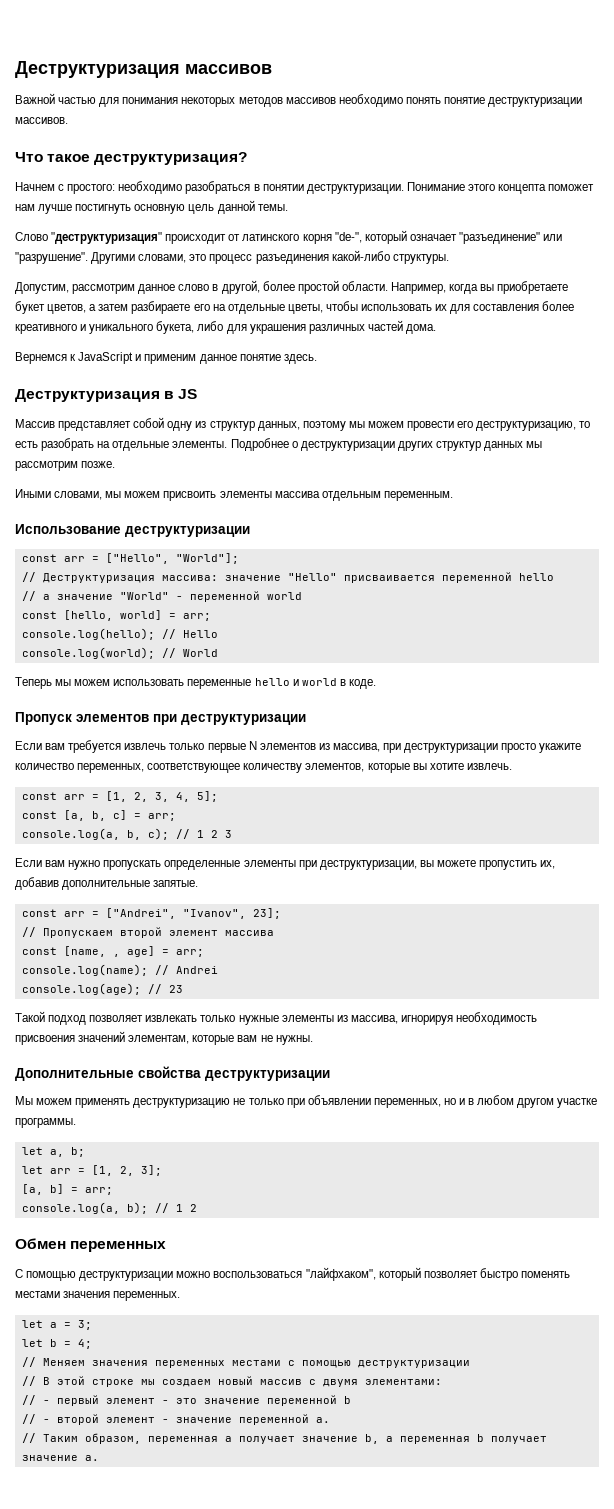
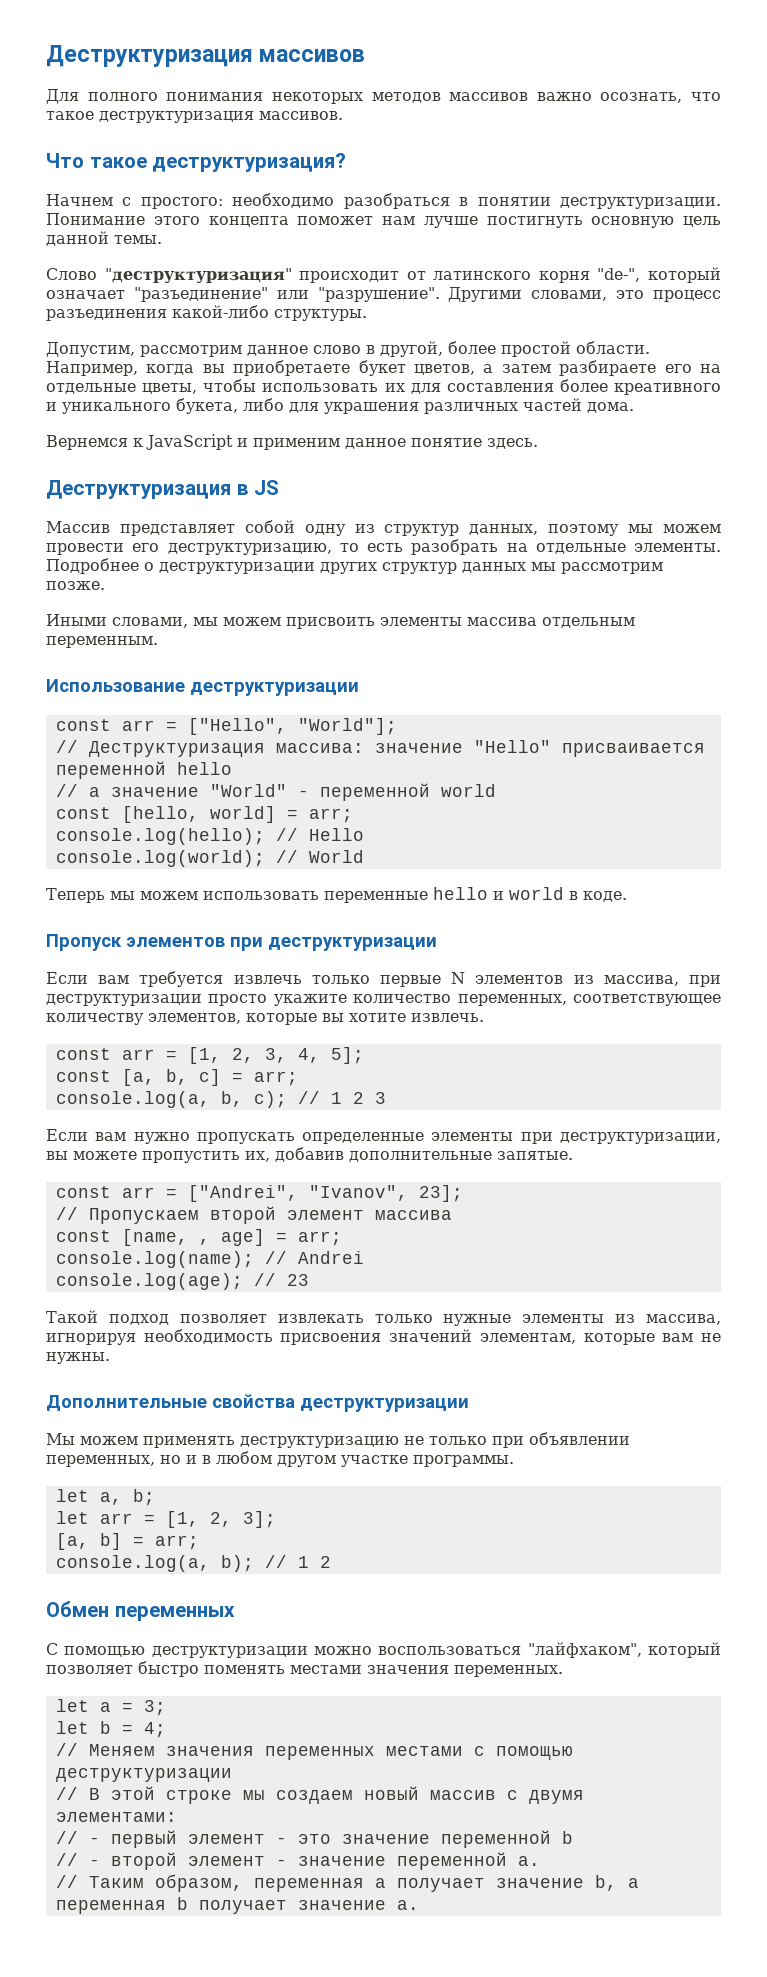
[15,93,120,107] Важной частью для -> [46,89,158,104] Для полного
[338,94,583,107] необходимо понять понятие деструктуризации -> [536,92,721,103] [46,111,254,123] важно осознать, что такое деструктуризация

